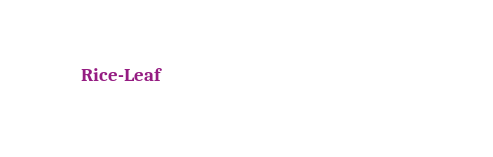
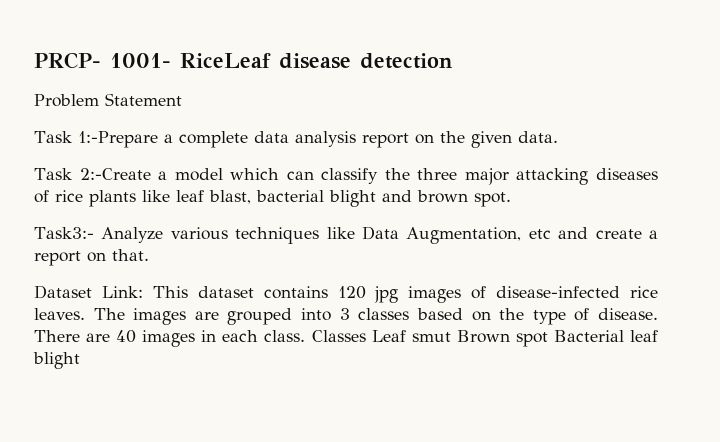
[81,68,162,81] Rice-Leaf -> [34,52,453,69] [34,93,182,107] [34,131,558,148] [34,168,658,185] [34,190,511,207] [34,226,658,244] [34,249,149,266] [34,285,658,303] [34,308,659,325] [34,330,659,347] [33,352,80,369] PRCP- 1001- RiceLeaf disease detection // Problem Statement // Task 1:-Prepare a complete data analysis report on the given data. // Task 2:-Create a model which can classify the three major attacking diseases of rice plants like leaf blast, bacterial blight and brown spot. // Task3:- Analyze various techniques like Data Augmentation, etc and create a report on that. // Dataset Link: This dataset contains 120 jpg images of disease-infected rice leaves. The images are grouped into 3 classes based on the type of disease. There are 40 images in each class. Classes Leaf smut Brown spot Bacterial leaf blight

